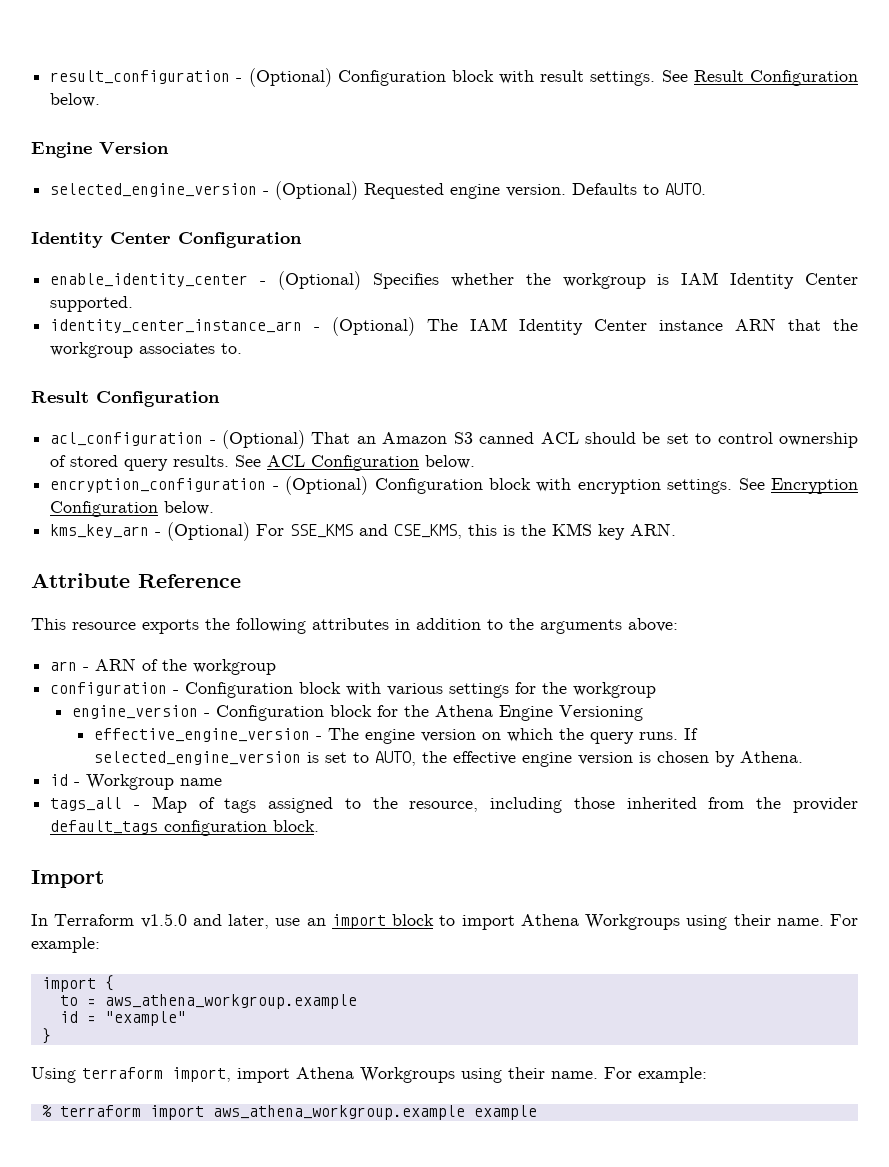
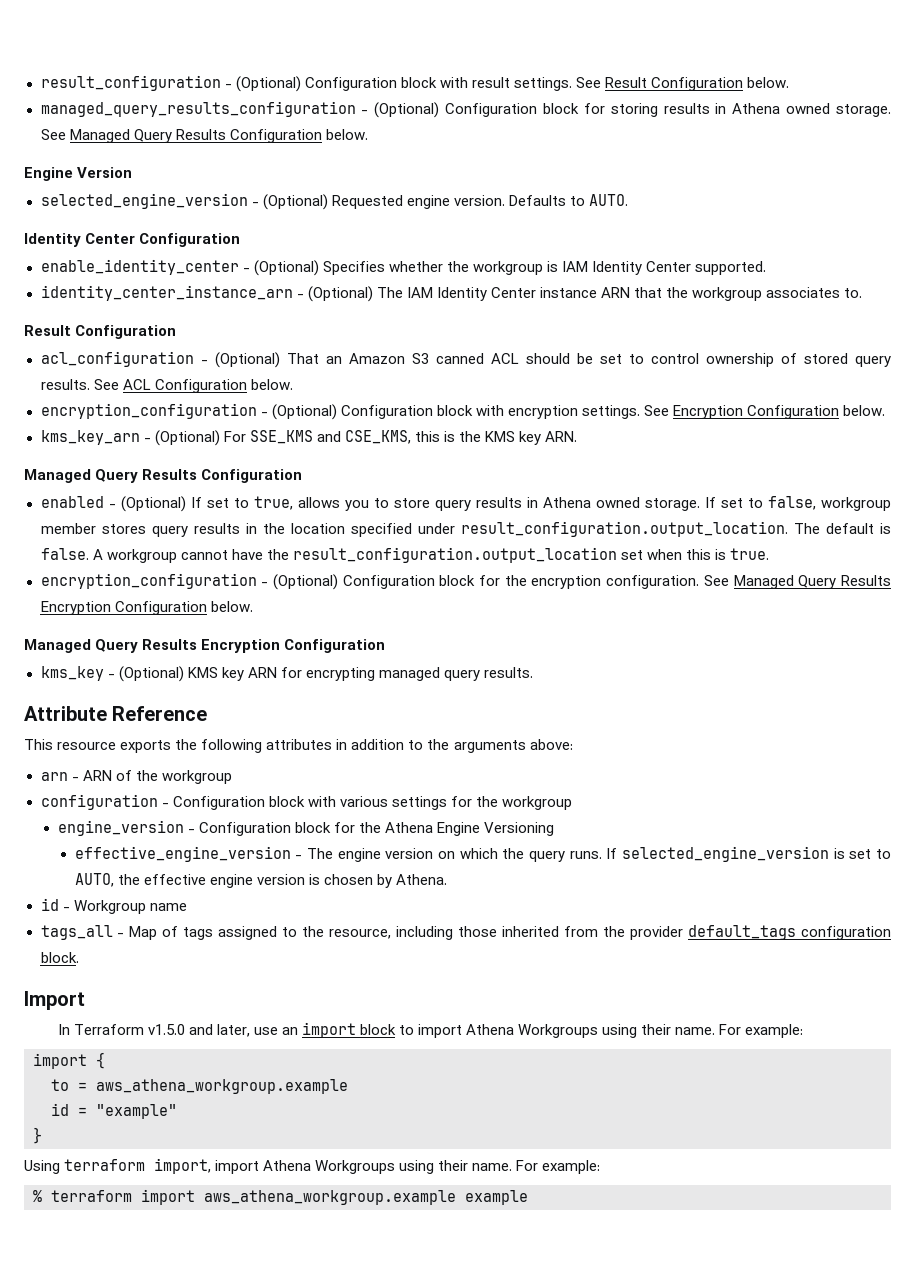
(101, 100) none -> [40,101,892,118] [40,129,368,143] // managed_query_results_configuration - (Optional) Configuration block for storing results in Athena owned storage. See Managed Query Results Configuration below.
(677, 529) none -> [24,469,303,483] [40,496,891,512] [40,521,891,537] [40,547,770,563] [40,573,892,590] [40,601,253,615] [24,639,386,653] [40,666,533,682] // Managed Query Results Configuration // enabled - (Optional) If set to true, allows you to store query results in Athena owned storage. If set to false, workgroup member stores query results in the location specified under result_configuration.output_location. The default is false. A workgroup cannot have the result_configuration.output_location set when this is true. // encryption_configuration - (Optional) Configuration block for the encryption configuration. See Managed Query Results Encryption Configuration below. // Managed Query Results Encryption Configuration // kms_key - (Optional) KMS key ARN for encrypting managed query results.

